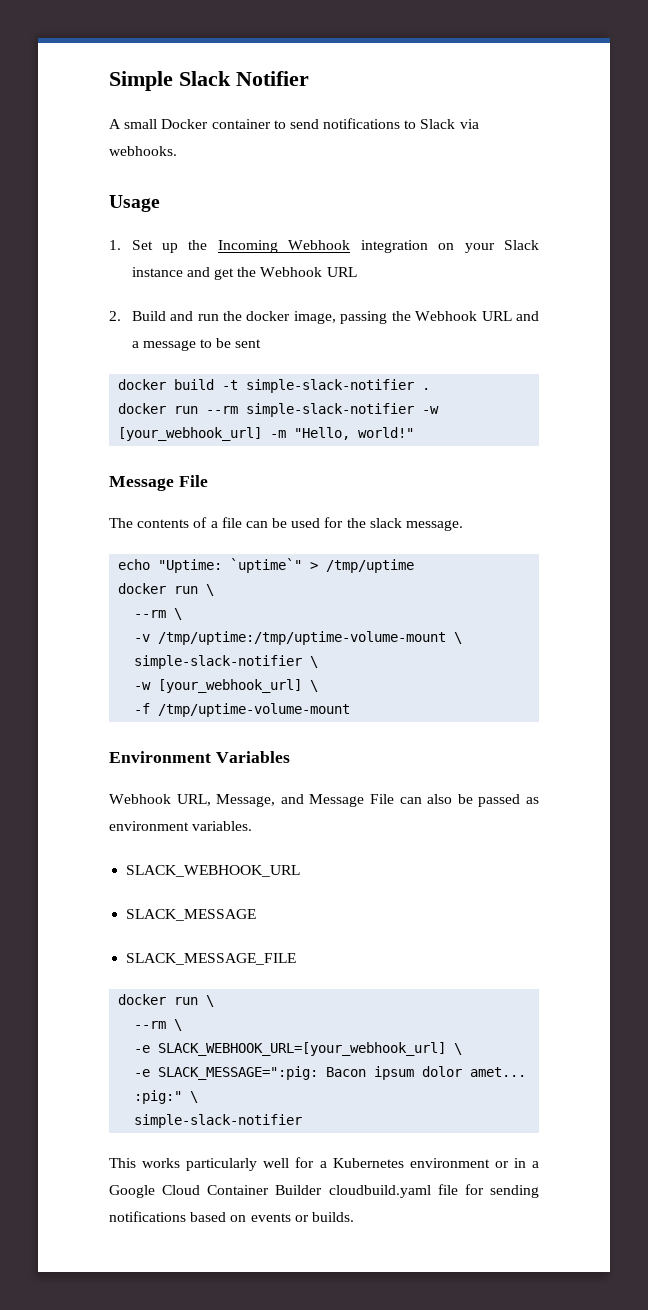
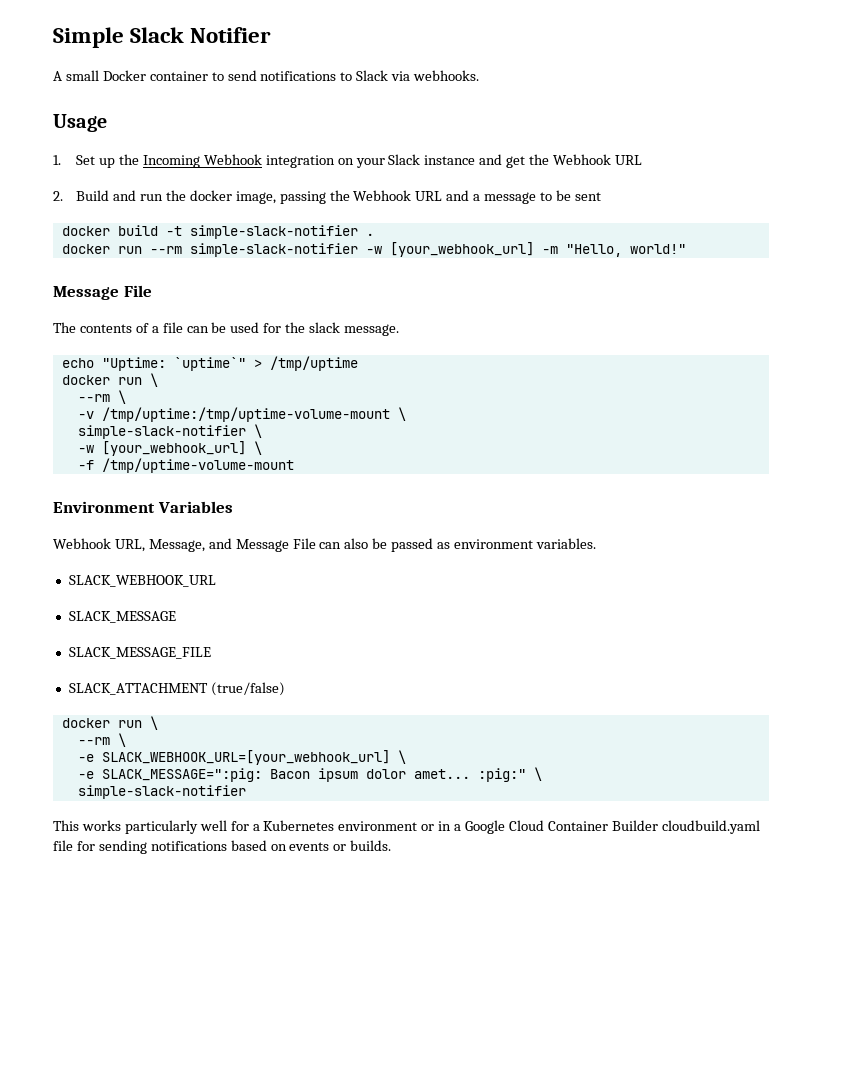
(297, 959) none -> [68,682,285,696] // SLACK_ATTACHMENT (true/false)

